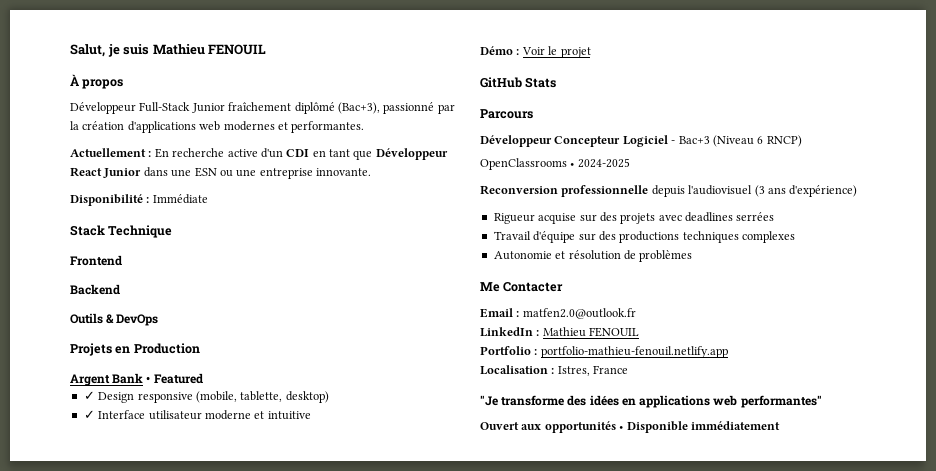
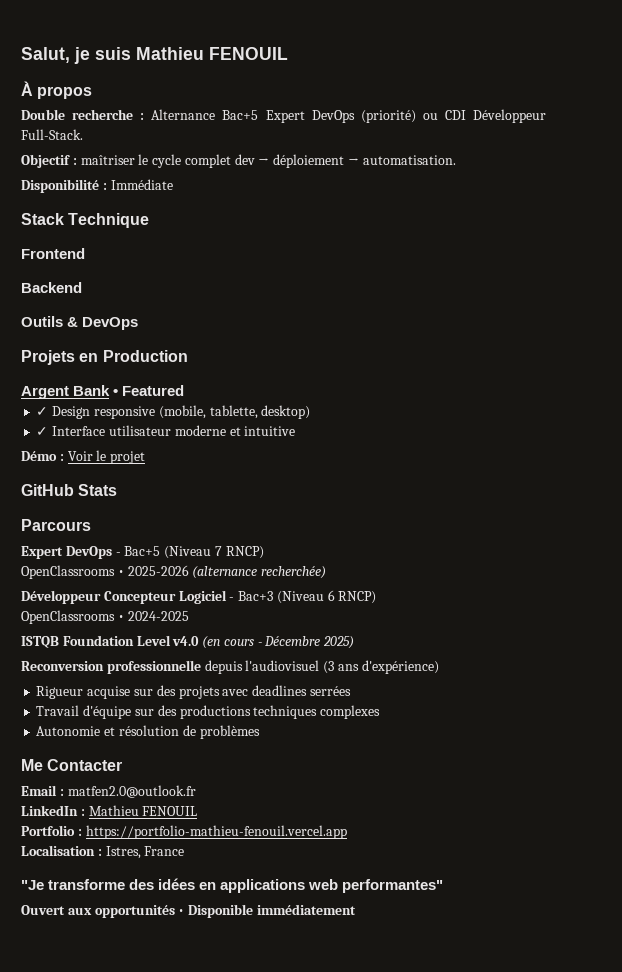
[70,102,455,114] [70,121,365,133] [70,148,448,160] [70,167,371,179] Développeur Full-Stack Junior fraîchement diplômé (Bac+3), passionné par la création d'applications web modernes et performantes. // Actuellement : En recherche active d'un CDI en tant que Développeur React Junior dans une ESN ou une entreprise innovante. -> [21,109,547,123] [21,129,83,140] [21,154,456,168] Double recherche : Alternance Bac+5 Expert DevOps (priorité) ou CDI Développeur Full-Stack. // Objectif : maîtriser le cycle complet dev → déploiement → automatisation.
(533, 114) none -> [21,546,264,559] [21,565,327,579] // Expert DevOps - Bac+5 (Niveau 7 RNCP) // OpenClassrooms • 2025-2026 (alternance recherchée)
(630, 163) none -> [21,635,355,649] // ISTQB Foundation Level v4.0 (en cours - Décembre 2025)
[540,346,728,358] portfolio-mathieu-fenouil.netlify.app -> [85,825,347,839] https://portfolio-mathieu-fenouil.vercel.app

